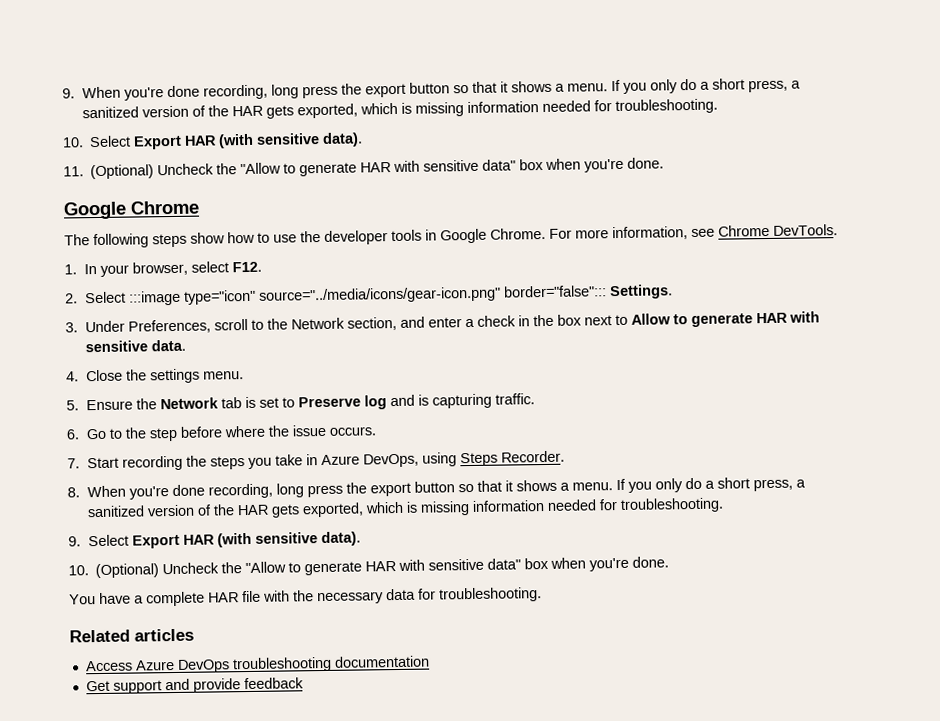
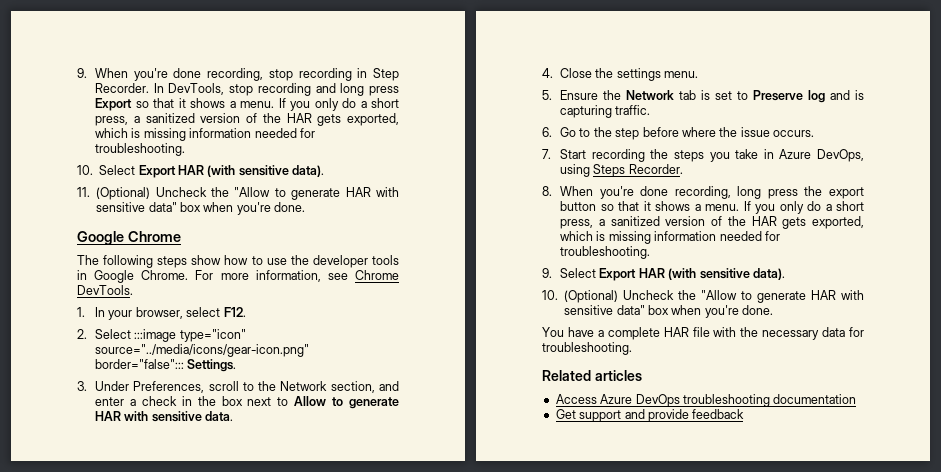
[270,82,450,99] long press the export button -> [268,68,399,81] [95,83,399,96] [95,98,133,111] stop recording in Step Recorder. In DevTools, stop recording and long press Export

